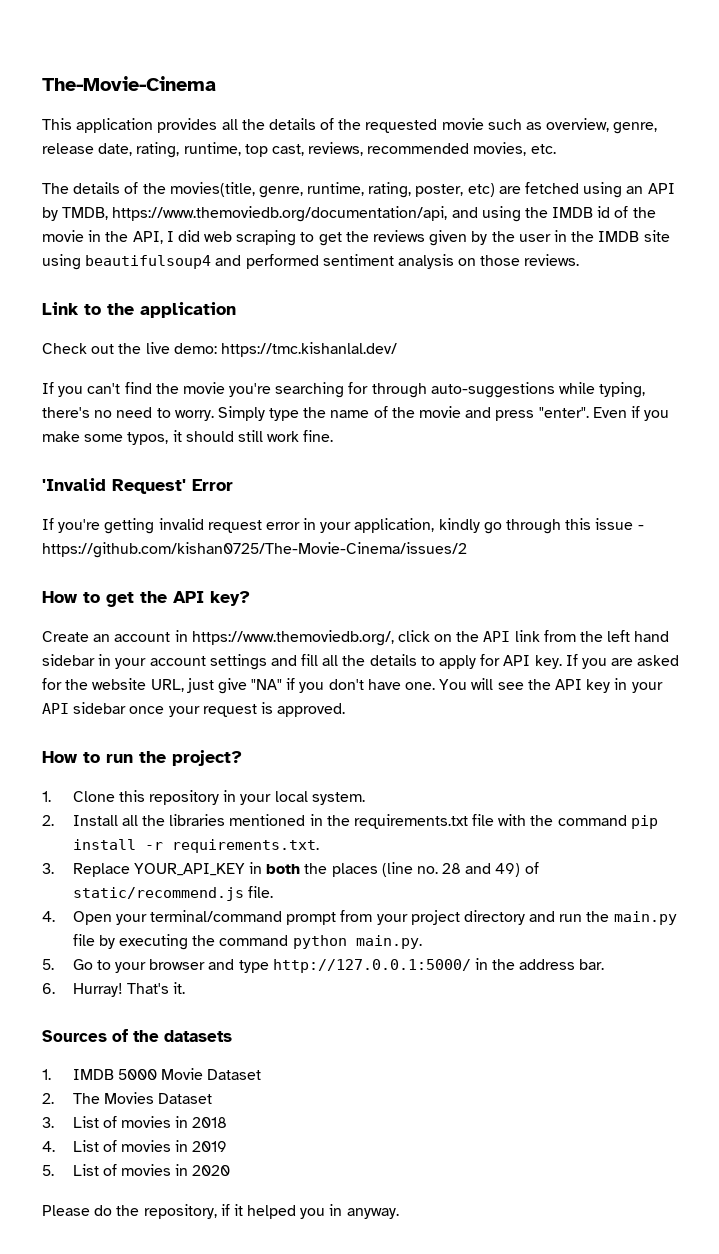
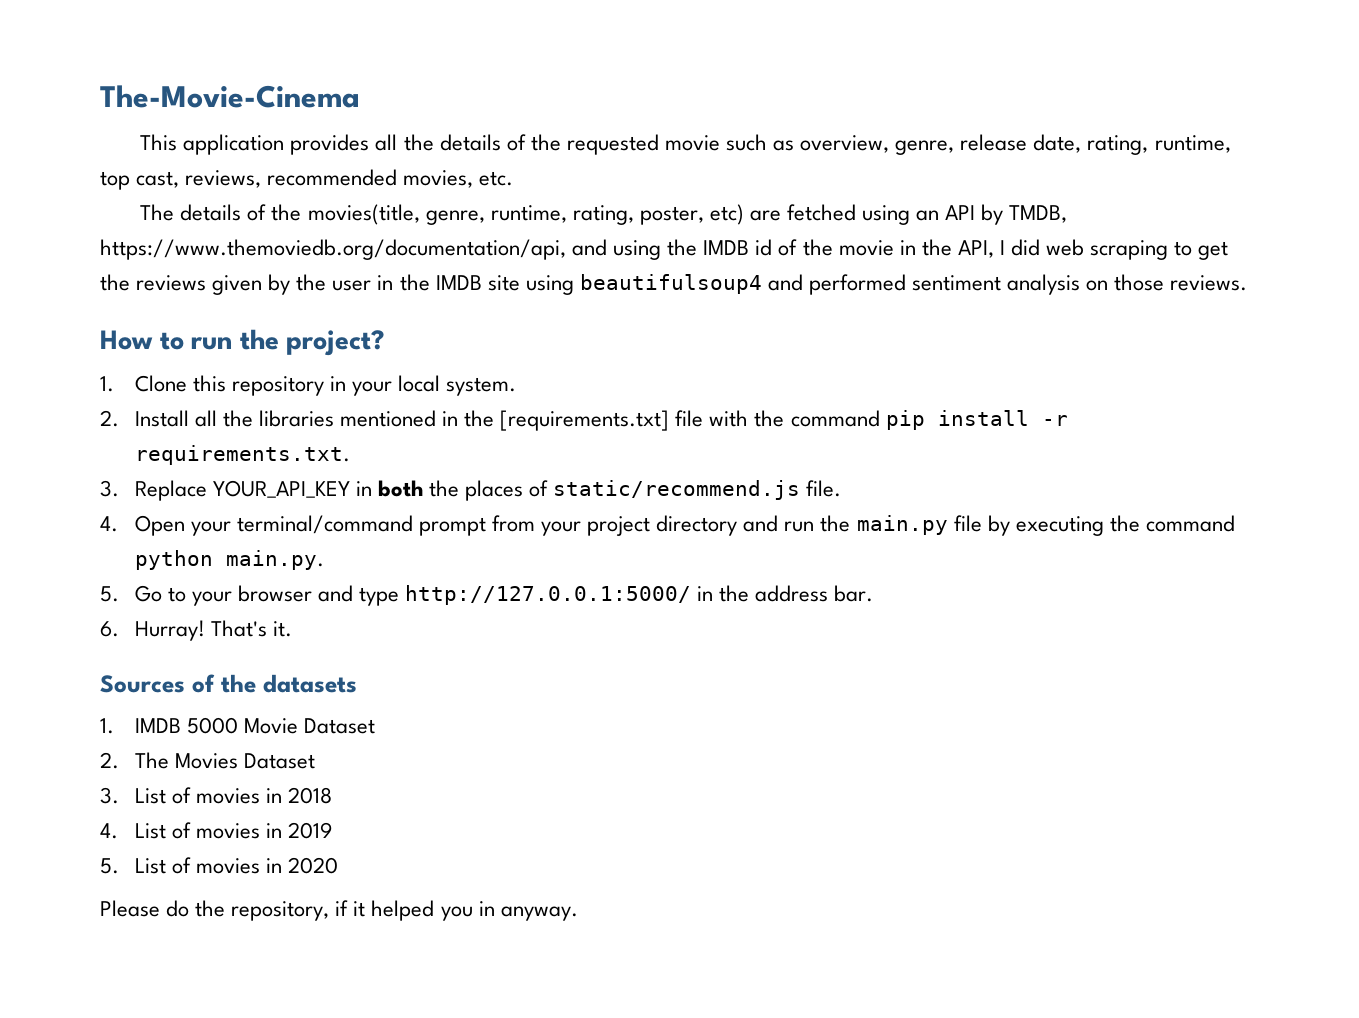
[42,302,236,318] [42,342,397,357] [42,382,646,398] [42,406,670,421] [42,430,334,445] [42,478,233,494] [42,518,644,534] [42,542,467,558] [42,591,250,607] [42,630,670,646] [42,654,680,670] [42,678,663,694] [42,702,346,717] // Link to the application // Check out the live demo: https://tmc.kishanlal.dev/ // If you can't find the movie you're searching for through auto-suggestions while typing, there's no need to worry. Simply type the name of the movie and press "enter". Even if you make some typos, it should still work fine. // 'Invalid Request' Error // If you're getting invalid request error in your application, kindly go through this issue - https://github.com/kishan0725/The-Movie-Cinema/issues/2 // How to get the API key? // Create an account in https://www.themoviedb.org/, click on the API link from the left hand sidebar in your account settings and fill all the details to apply for API key. If you are asked for the website URL, just give "NA" if you don't have one. You will see the API key in your API sidebar once your request is approved. -> (1248, 283) none
[353,814,468,829] requirements.txt -> [500,410,670,431] [requirements.txt]
[381,862,521,877] (line no. 28 and 49) -> (524, 490) none

